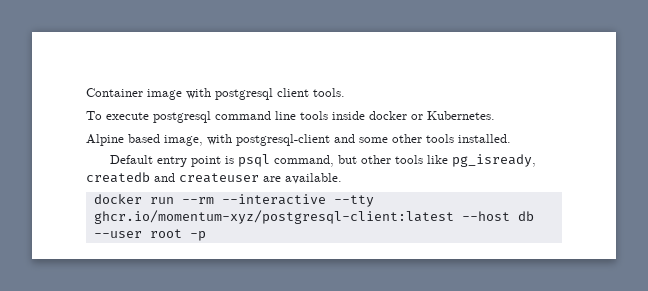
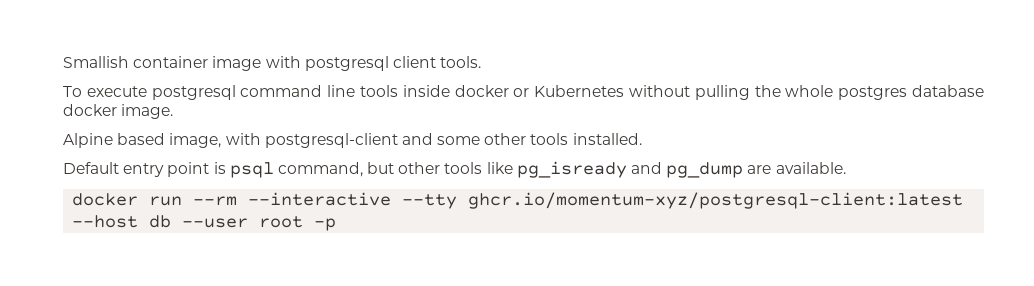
[86,88,143,97] Container -> [63,56,209,68] Smallish container
[427,111,495,120] Kubernetes. -> [534,85,984,100] [63,104,174,119] Kubernetes without pulling the whole postgres database docker image.
[451,154,536,167] [86,172,259,183] pg_isready, createdb and createuser -> [516,161,744,178] pg_isready and pg_dump

